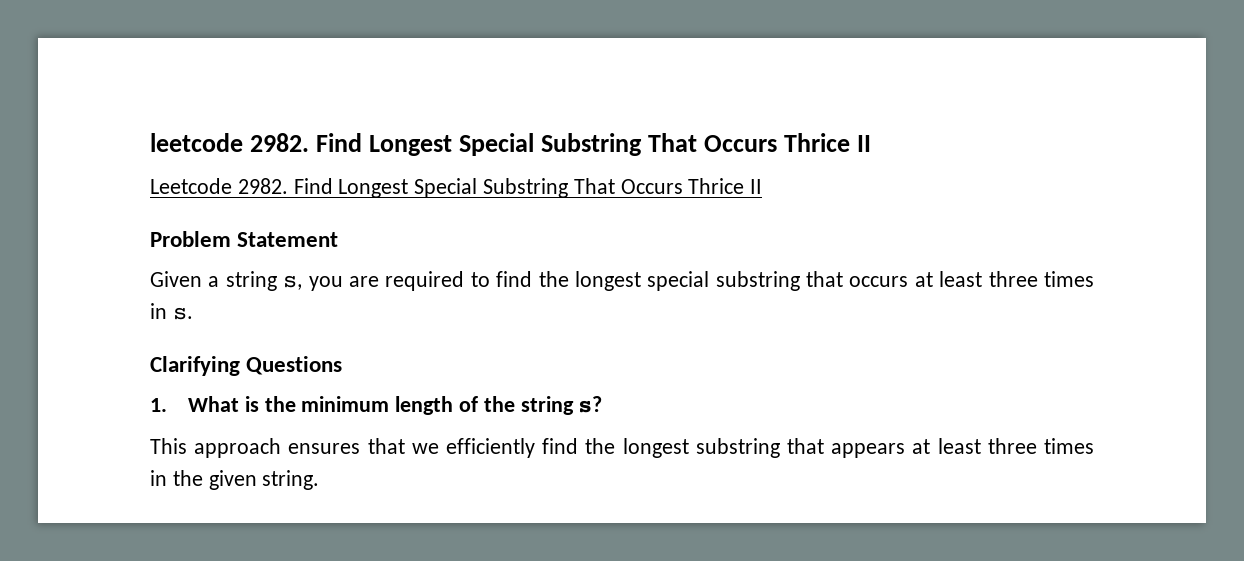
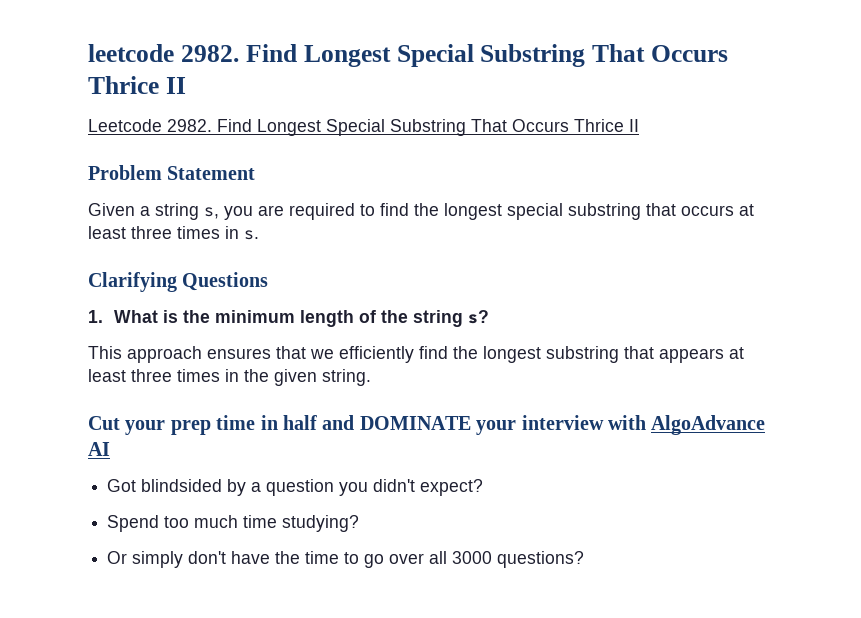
(320, 480) none -> [88,415,766,435] [88,442,110,456] [107,479,484,496] [107,515,360,532] [107,551,585,568] // Cut your prep time in half and DOMINATE your interview with AlgoAdvance AI // Got blindsided by a question you didn't expect? // Spend too much time studying? // Or simply don't have the time to go over all 3000 questions?

